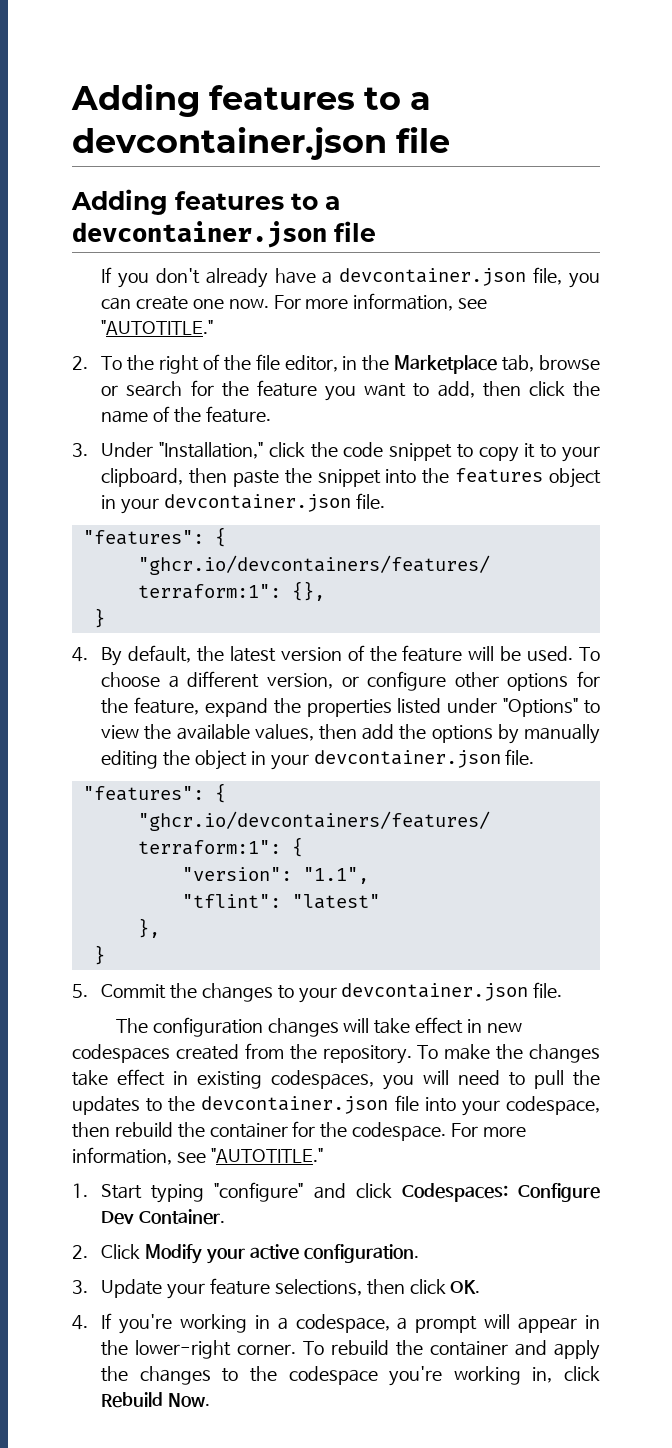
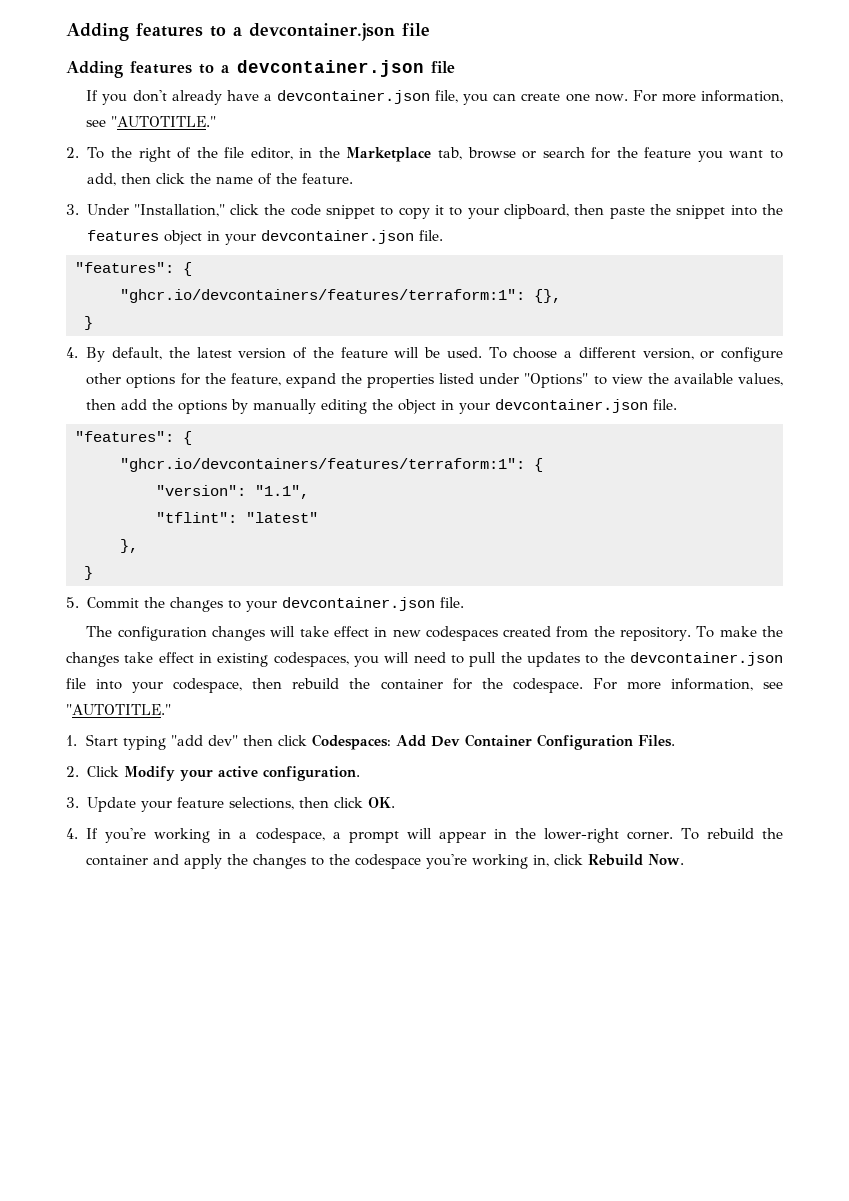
[214,1182,600,1202] [101,1209,226,1225] "configure" and click Codespaces: Configure Dev Container. -> [171,734,676,750] "add dev" then click Codespaces: Add Dev Container Configuration Files.

